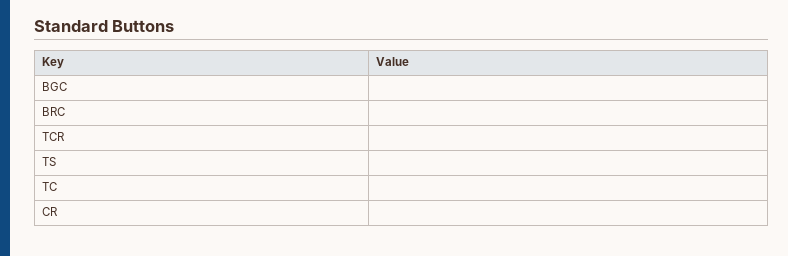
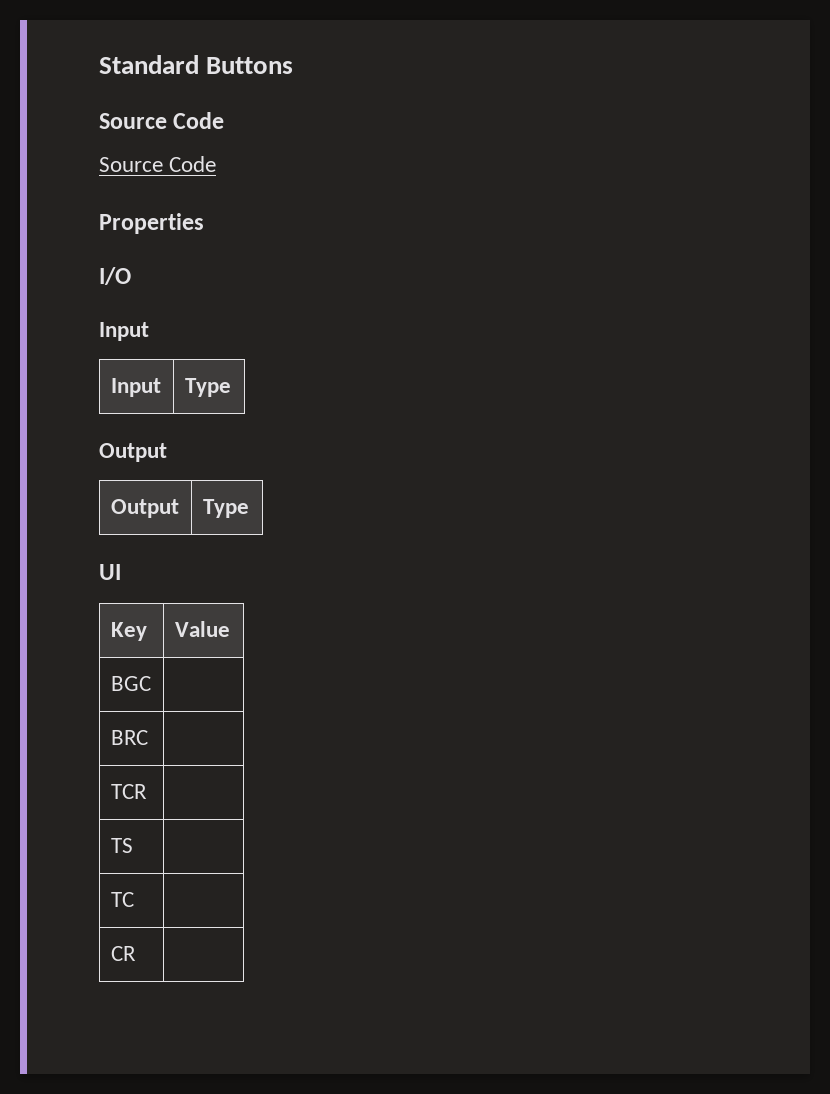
(175, 26) none -> [99,112,225,129] [99,156,217,172] [99,213,204,234] [99,267,131,285] [99,322,149,341] [110,378,161,397] [184,378,231,397] [99,443,167,462] [110,499,179,518] [202,499,249,518] [99,564,121,580] // Source Code // Source Code // Properties // I/O // Input // Input | Type // Output // Output | Type // UI

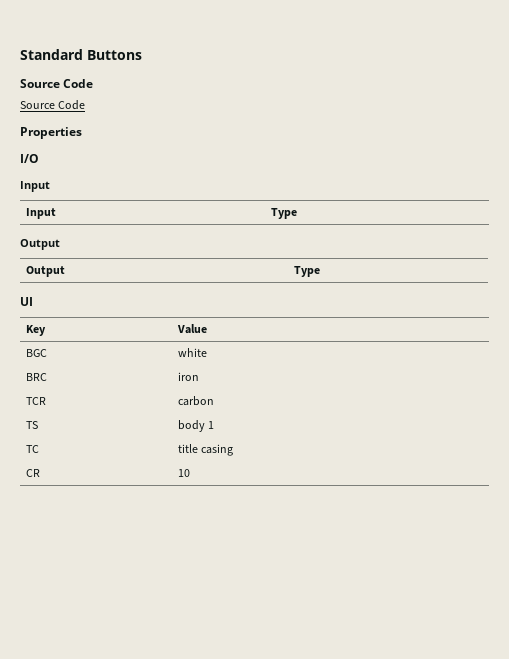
(151, 683) none -> [177,348,207,357] white
(148, 737) none -> [177,372,199,381] iron
(147, 791) none -> [177,396,214,406] carbon
(133, 845) none -> [177,420,214,432] body 1
(134, 899) none -> [177,444,233,456] title casing
(136, 953) none -> [177,469,190,477] 10

